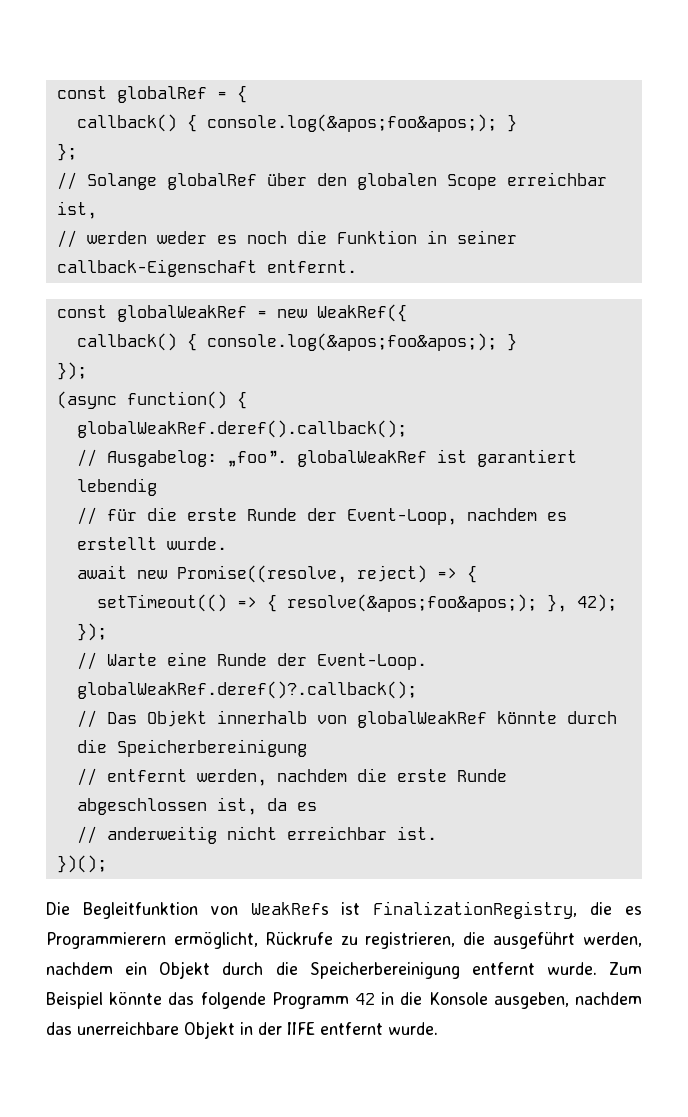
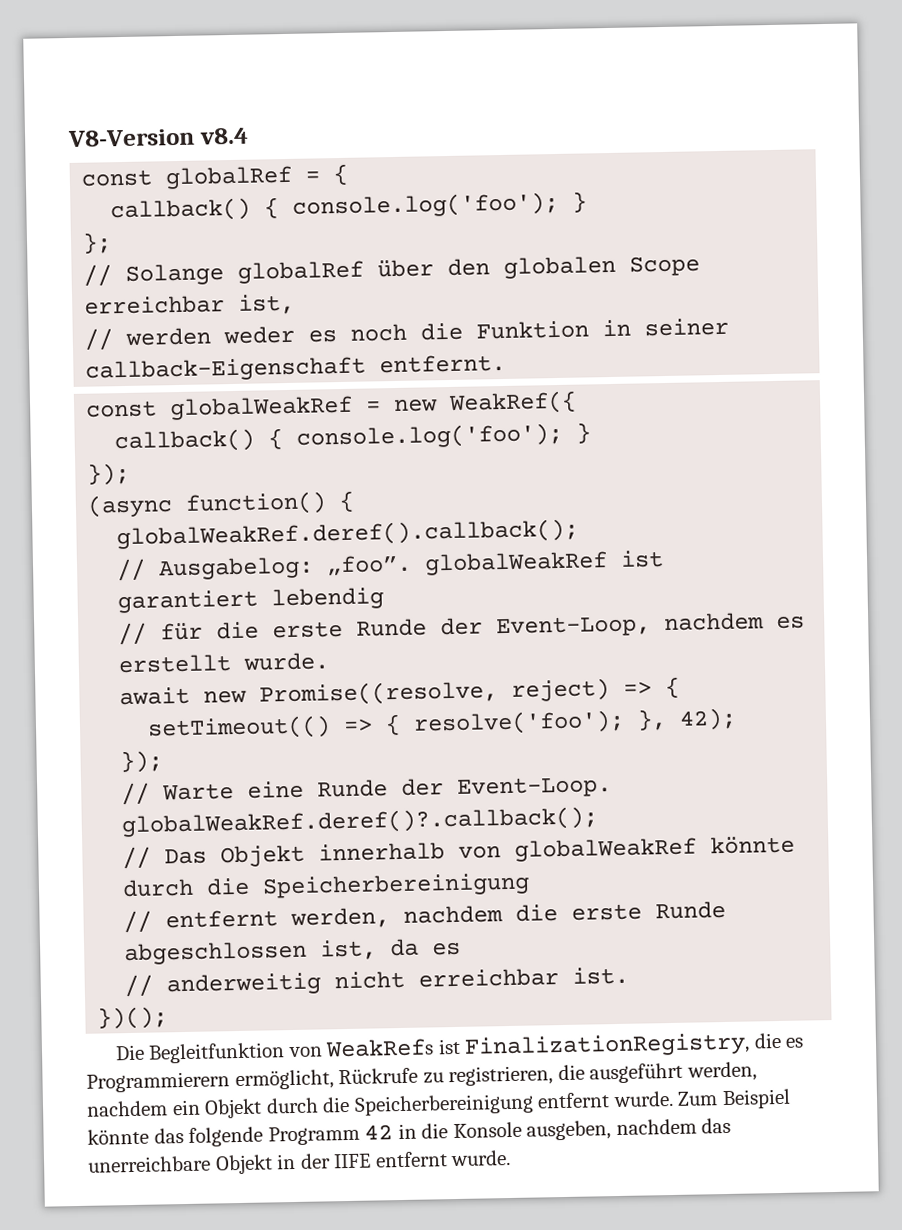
(56, 92) none -> [67,127,249,148] V8-Version v8.4 //
[206,114,497,132] console.log(&apos;foo&apos;); -> [292,191,560,219] console.log('foo');
[206,333,497,351] console.log(&apos;foo&apos;); -> [296,422,564,450] console.log('foo');
[286,594,537,612] resolve(&apos;foo&apos;); -> [413,709,626,736] resolve('foo');

